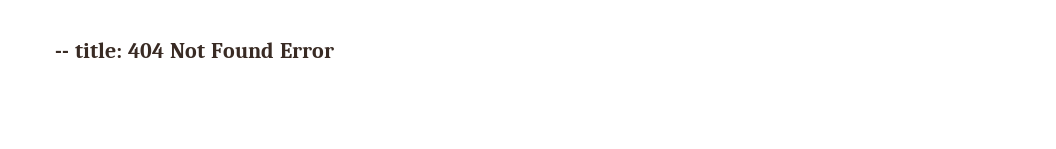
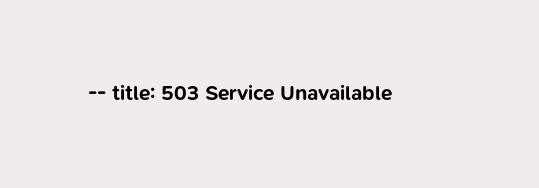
[127,42,334,58] 404 Not Found Error -> [161,84,392,101] 503 Service Unavailable

